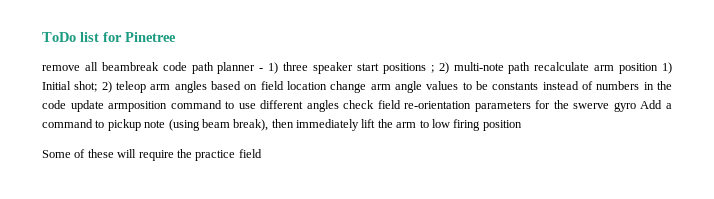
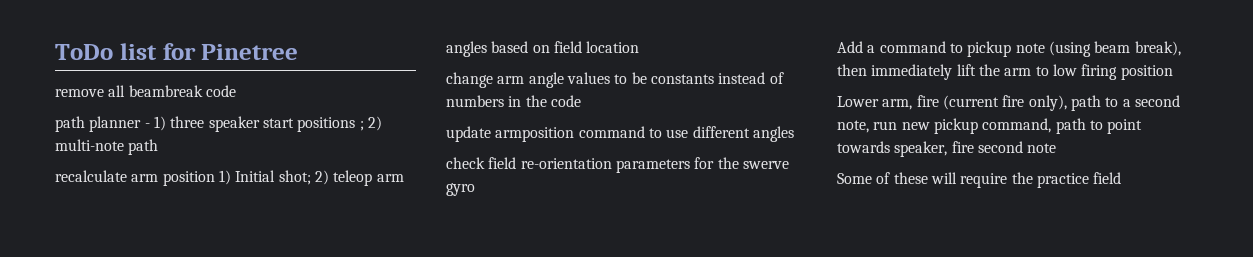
(187, 66) none -> (236, 91) //
(531, 68) none -> (159, 147) //
(327, 85) none -> (640, 47) //
(66, 104) none -> (581, 101) //
(339, 106) none -> (794, 134) //
(636, 107) none -> (475, 189) //
(522, 125) none -> [837,95,1180,111] [837,118,1143,134] [837,141,1057,157] // Lower arm, fire (current fire only), path to a second note, run new pickup command, path to point towards speaker, fire second note

